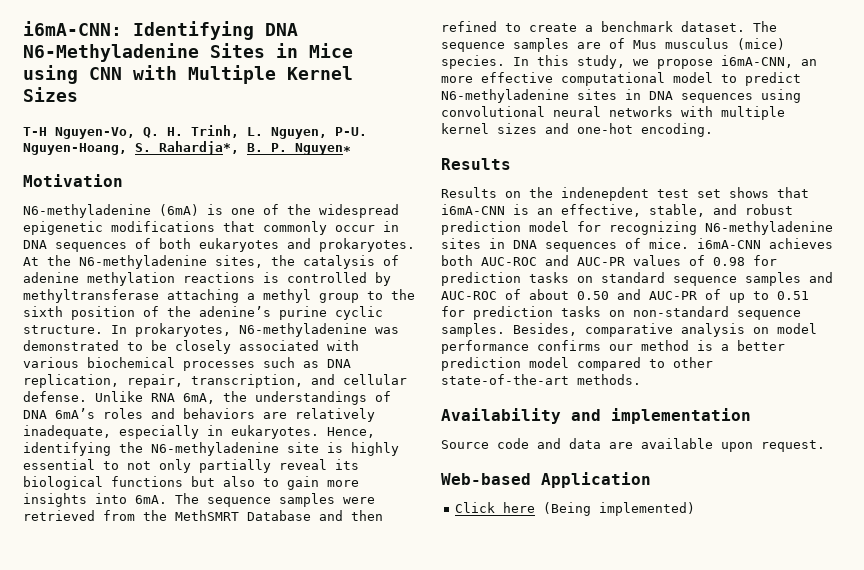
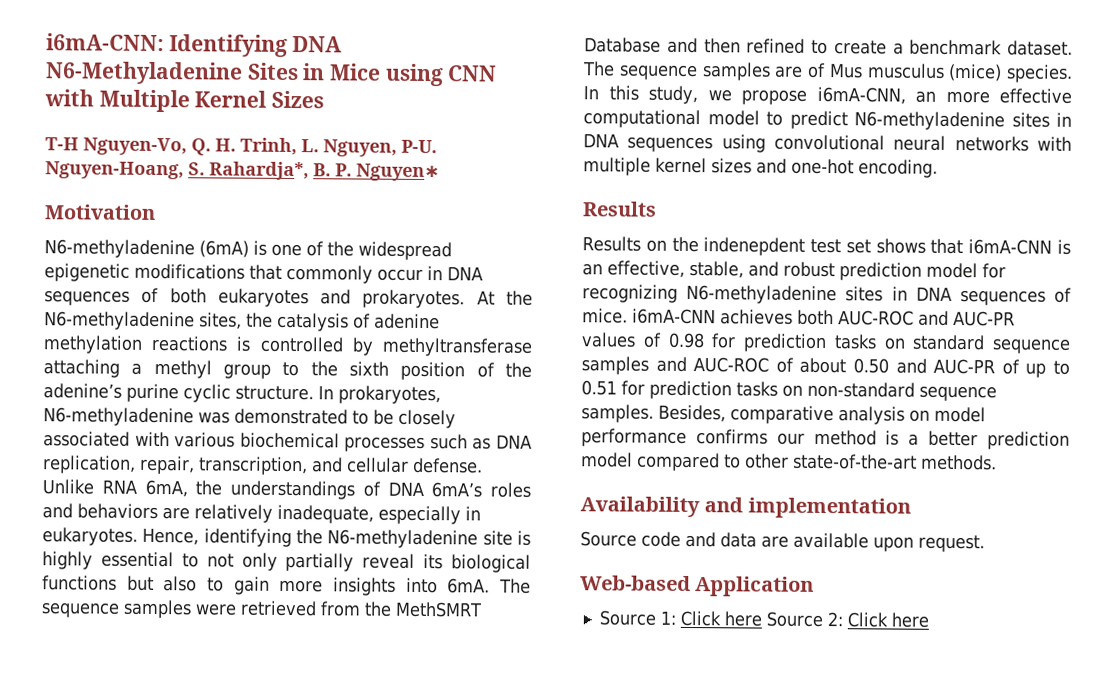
[454,502,695,516] Click here (Being implemented) -> [598,610,929,628] Source 1: Click here Source 2: Click here

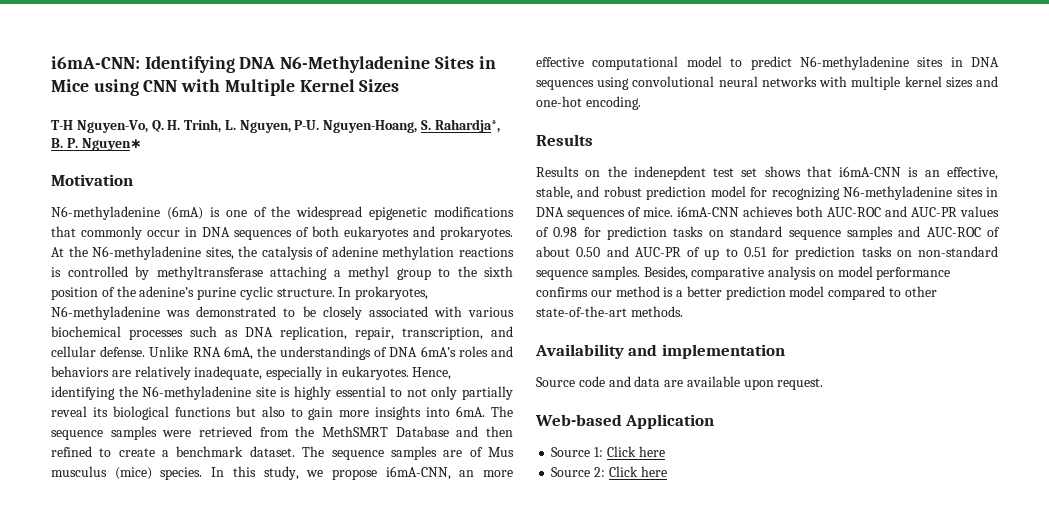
(762, 619) none -> (665, 451) //

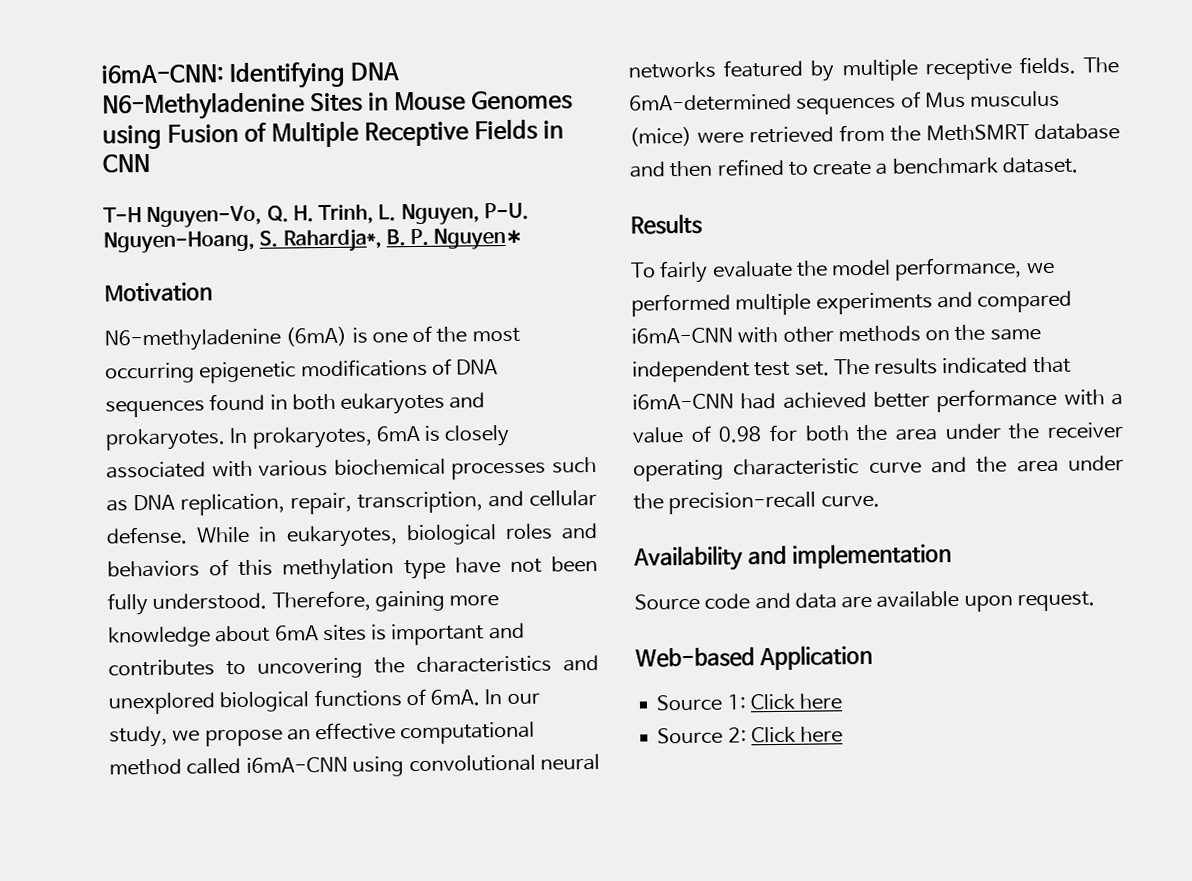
[51,79,400,96] Mice using CNN with Multiple Kernel Sizes -> [394,90,574,112] [102,118,565,150] [102,153,150,173] Mouse Genomes using Fusion of Multiple Receptive Fields in CNN
[296,206,514,220] [51,226,513,240] [51,246,514,260] [51,266,513,280] [51,286,429,300] [51,306,316,320] widespread epigenetic modifications that commonly occur in DNA sequences of both eukaryotes and prokaryotes. At the N6-methyladenine sites, the catalysis of adenine methylation reactions is controlled by methyltransferase attaching a methyl group to the sixth position of the adenine’s purine cyclic structure. In prokaryotes, N6-methyladenine was demonstrated to be -> [471,327,520,343] [105,358,499,384] [105,392,486,418] [105,425,442,451] most occurring epigenetic modifications of DNA sequences found in both eukaryotes and prokaryotes. In prokaryotes, 6mA is
[149,346,513,360] [51,366,452,380] [51,386,514,400] [51,406,513,420] [51,426,157,440] Unlike RNA 6mA, the understandings of DNA 6mA’s roles and behaviors are relatively inadequate, especially in eukaryotes. Hence, identifying the N6-methyladenine site is highly essential to not only partially reveal its biological functions but also to gain more insights into 6mA. The sequence samples -> [196,522,599,548] [107,555,599,581] [107,590,500,616] [108,622,525,648] [108,654,600,679] [108,688,540,715] [109,721,536,748] [109,753,600,777] [628,56,1119,82] [629,90,1061,115] [629,126,692,147] While in eukaryotes, biological roles and behaviors of this methylation type have not been fully understood. Therefore, gaining more knowledge about 6mA sites is important and contributes to uncovering the characteristics and unexplored biological functions of 6mA. In our study, we propose an effective computational method called i6mA-CNN using convolutional neural networks featured by multiple receptive fields. The 6mA-determined sequences of Mus musculus (mice)
[395,426,449,437] Database -> [1034,123,1121,141] database
[302,446,514,460] [51,466,513,480] [536,56,999,70] [536,76,998,90] [536,96,641,110] [536,134,593,146] [536,166,998,180] [536,186,998,200] [536,206,999,220] [536,226,1000,240] [536,246,998,260] [536,266,951,280] [536,286,937,300] [536,306,683,317] The sequence samples are of Mus musculus (mice) species. In this study, we propose i6mA-CNN, an more effective computational model to predict N6-methyladenine sites in DNA sequences using convolutional neural networks with multiple kernel sizes and one-hot encoding. // Results // Results on the indenepdent test set shows that i6mA-CNN is an effective, stable, and robust prediction model for recognizing N6-methyladenine sites in DNA sequences of mice. i6mA-CNN achieves both AUC-ROC and AUC-PR values of 0.98 for prediction tasks on standard sequence samples and AUC-ROC of about 0.50 and AUC-PR of up to 0.51 for prediction tasks on non-standard sequence samples. Besides, comparative analysis on model performance confirms our method is a better prediction model compared to other state-of-the-art methods. -> [630,213,703,235] [631,257,1055,284] [631,290,1073,317] [631,324,1041,344] [632,356,1071,383] [632,388,1123,413] [632,422,1124,444] [633,455,1124,482] [633,491,880,515] // Results // To fairly evaluate the model performance, we performed multiple experiments and compared i6mA-CNN with other methods on the same independent test set. The results indicated that i6mA-CNN had achieved better performance with a value of 0.98 for both the area under the receiver operating characteristic curve and the area under the precision-recall curve.

